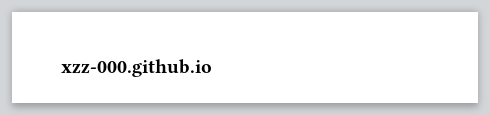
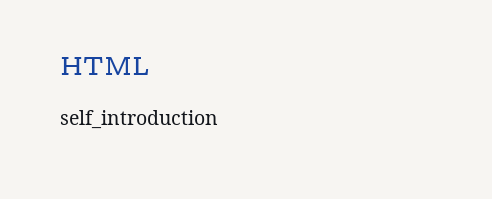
[61,59,212,77] xzz-000.github.io -> [60,56,149,75] [60,110,218,129] HTML // self_introduction

